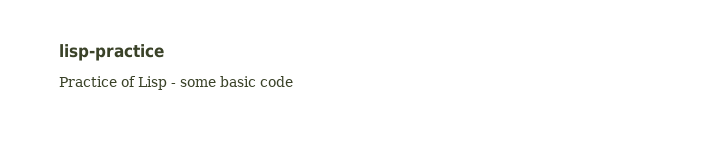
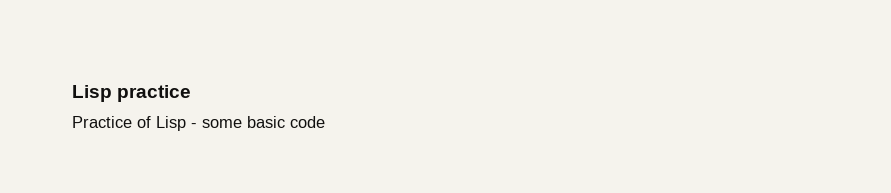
[59,44,164,61] lisp-practice -> [72,85,192,102] Lisp practice

